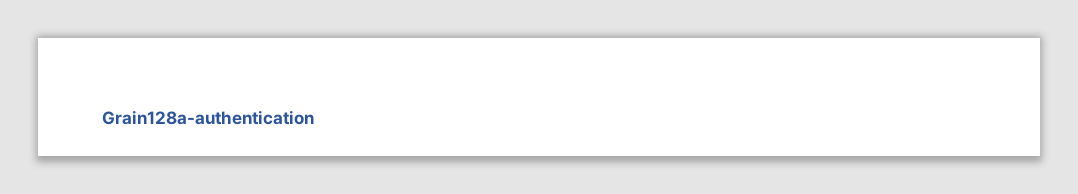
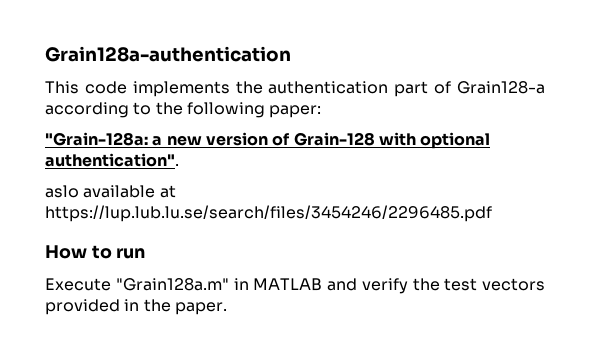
(314, 117) none -> [45,81,545,97] [45,102,322,118] [45,132,491,149] [45,153,179,167] [45,185,176,198] [45,205,492,222] [45,245,146,259] [45,278,545,294] [45,299,227,315] // This code implements the authentication part of Grain128-a according to the following paper: // "Grain-128a: a new version of Grain-128 with optional authentication". // aslo available at https://lup.lub.lu.se/search/files/3454246/2296485.pdf // How to run // Execute "Grain128a.m" in MATLAB and verify the test vectors provided in the paper.

